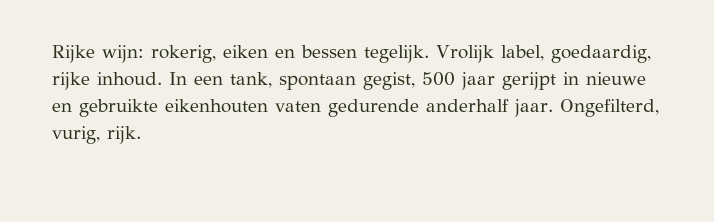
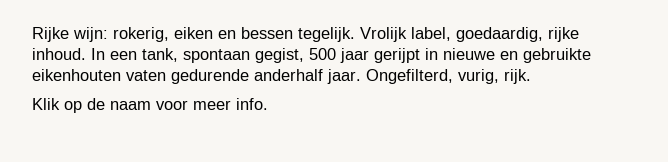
(141, 135) none -> [32,98,268,113] // Klik op de naam voor meer info.

